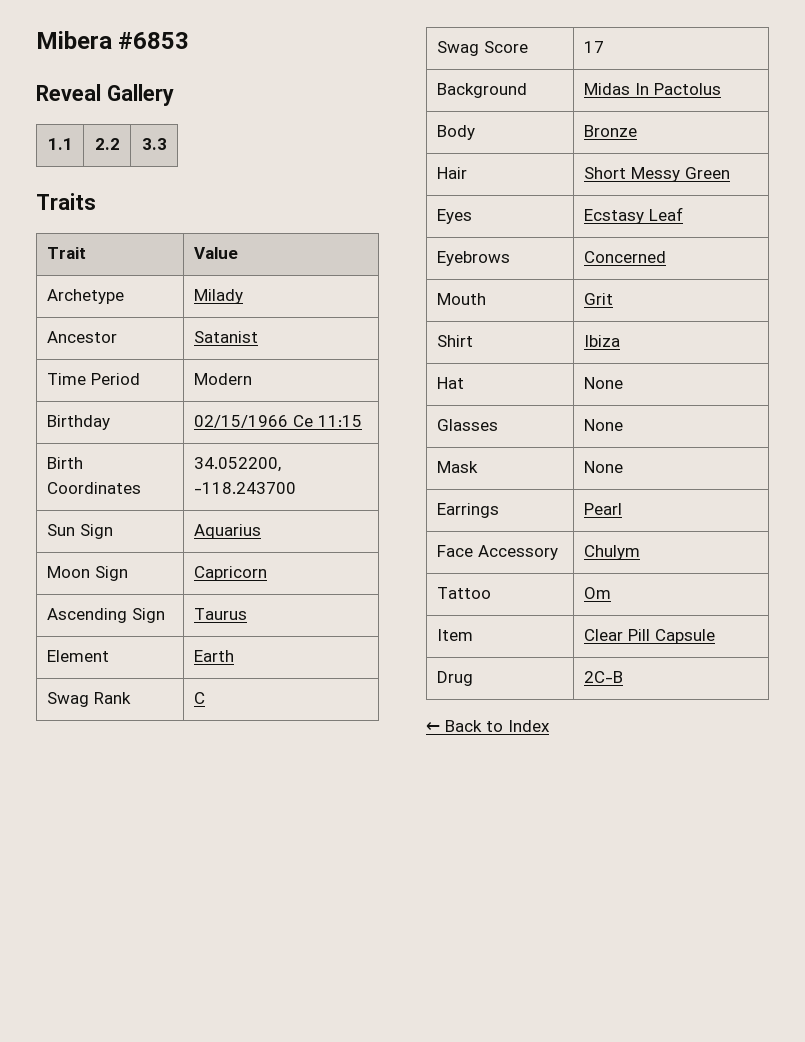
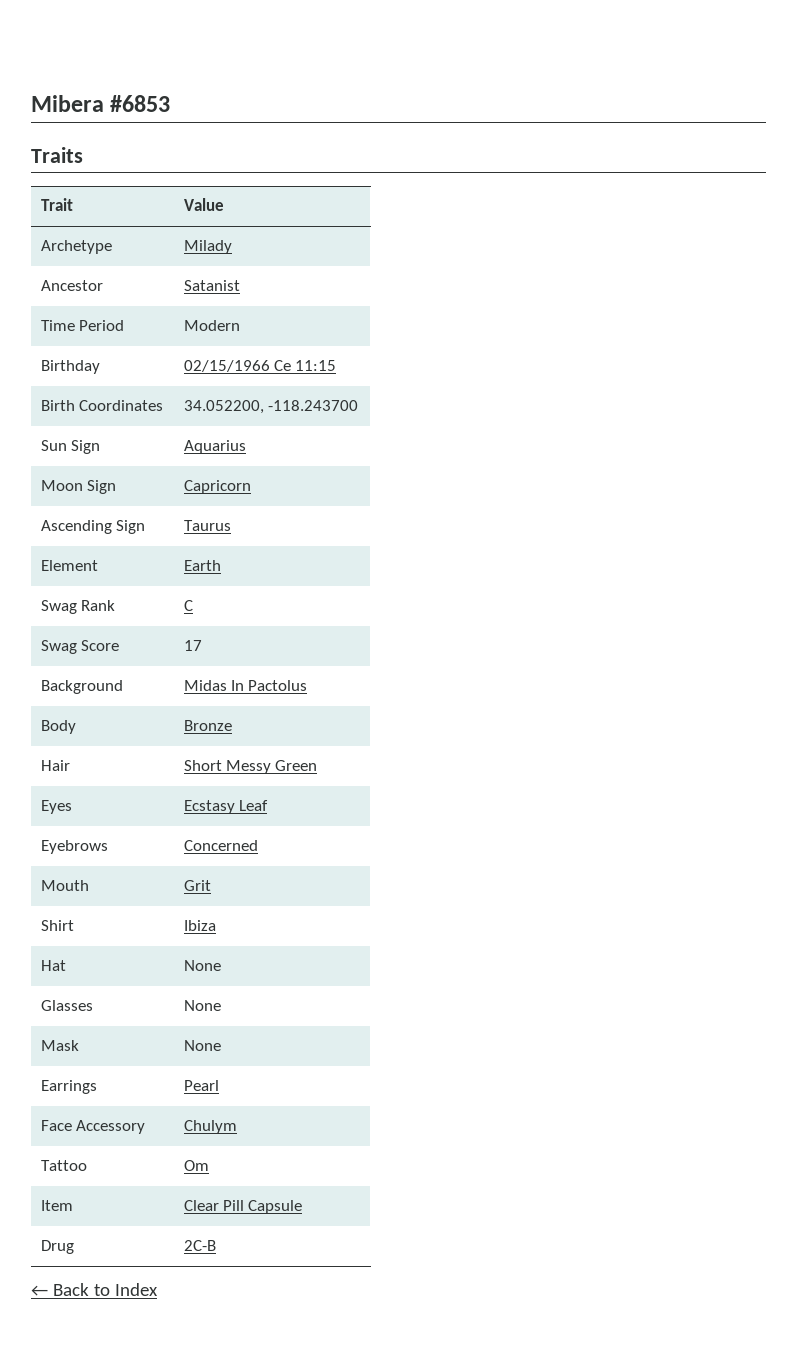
[36,84,174,106] [47,138,73,150] [94,138,120,150] [141,138,167,150] // Reveal Gallery // 1.1 | 2.2 | 3.3 -> (171, 103) none

